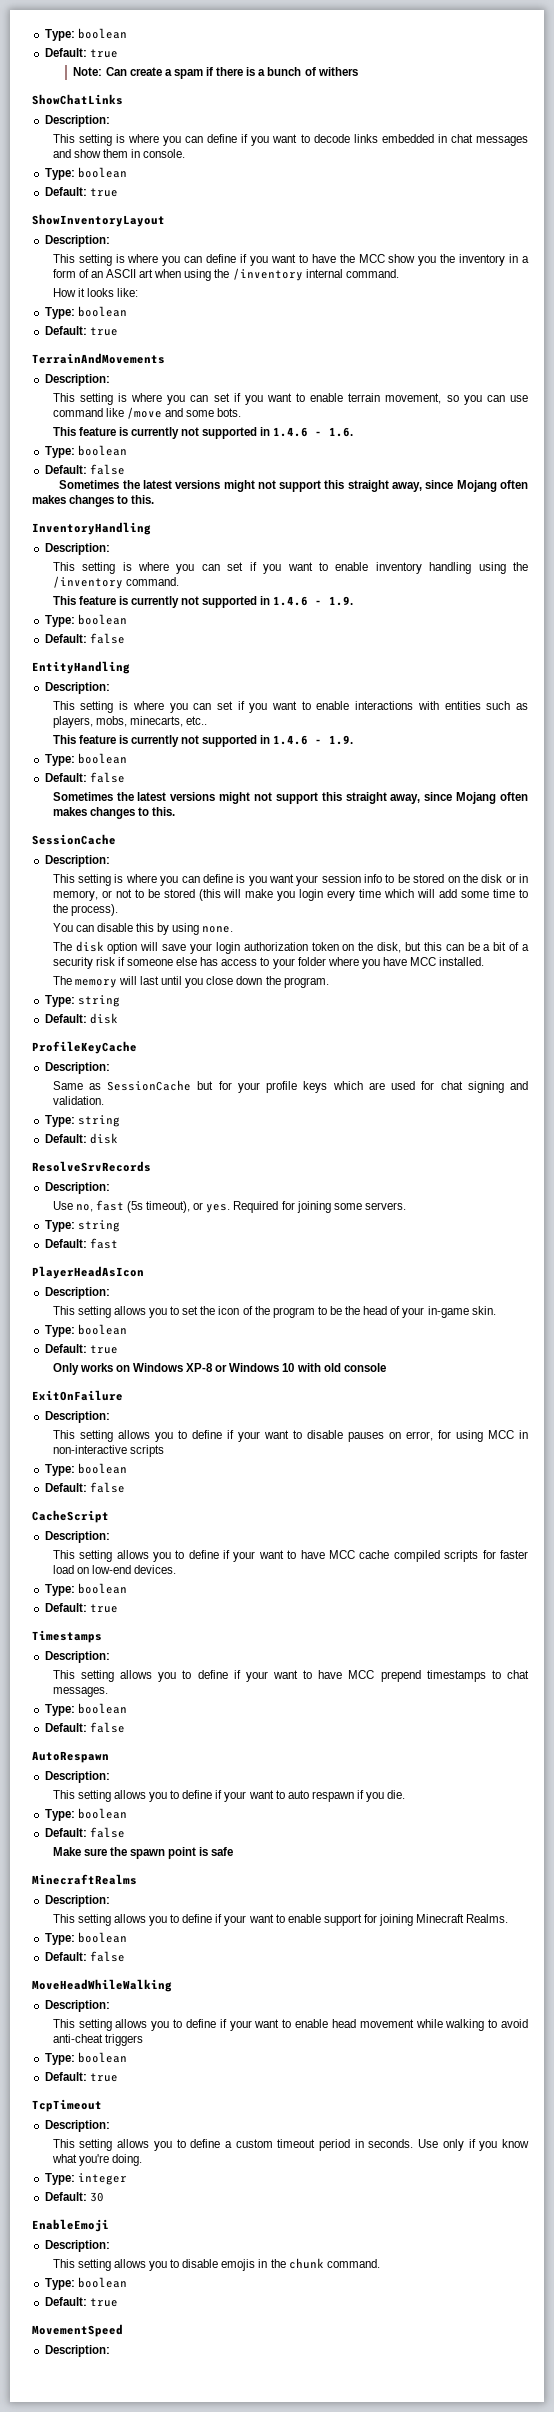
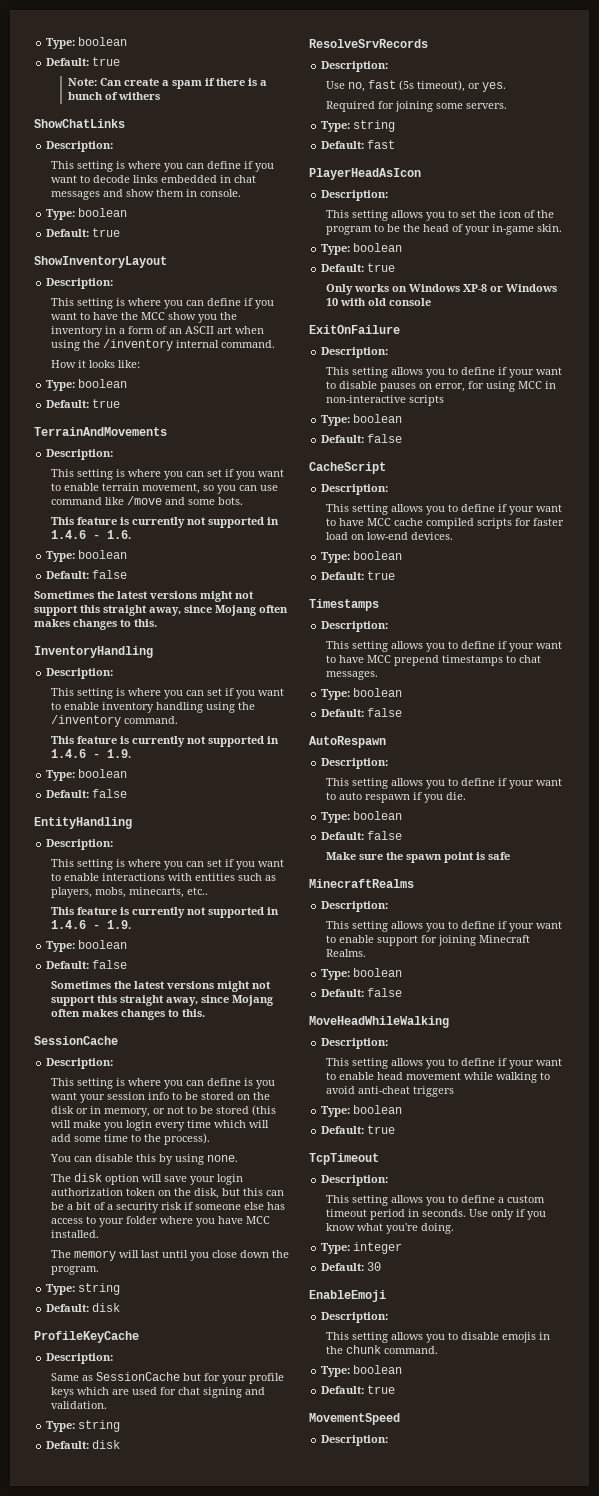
(231, 1208) none -> (506, 87) //

